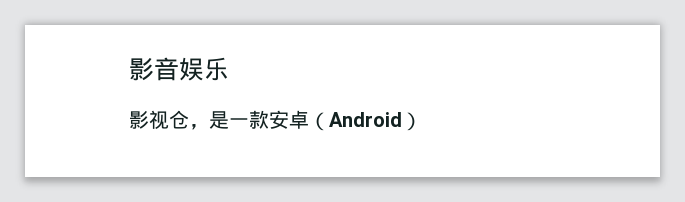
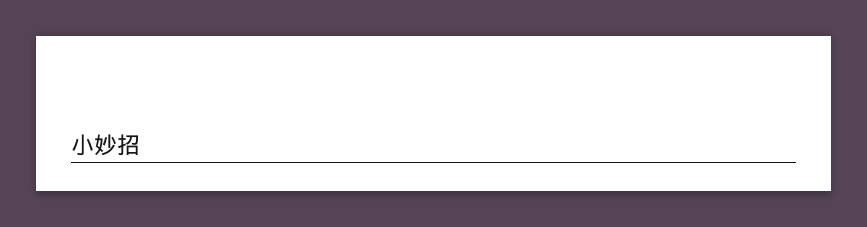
[129,57,229,81] [129,110,422,131] 影音娱乐 // 影视仓，是一款安卓（Android） -> [71,134,140,156] 小妙招

